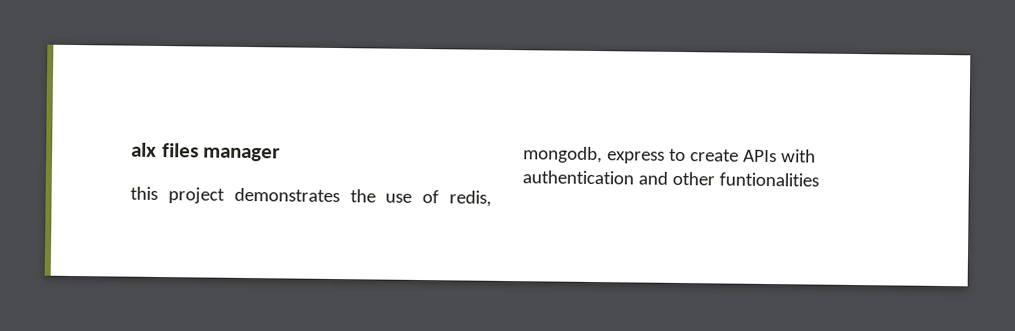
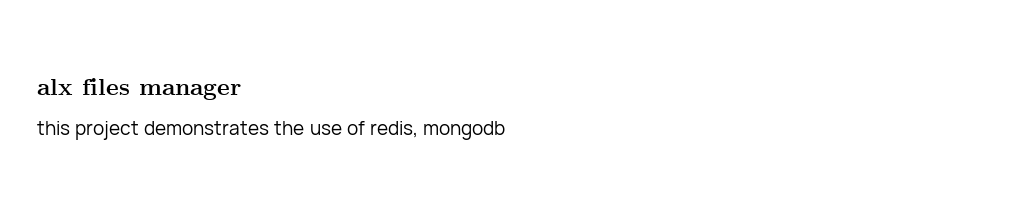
[523,146,816,164] [522,170,819,187] mongodb, express to create APIs with authentication and other funtionalities -> [422,121,505,140] mongodb

